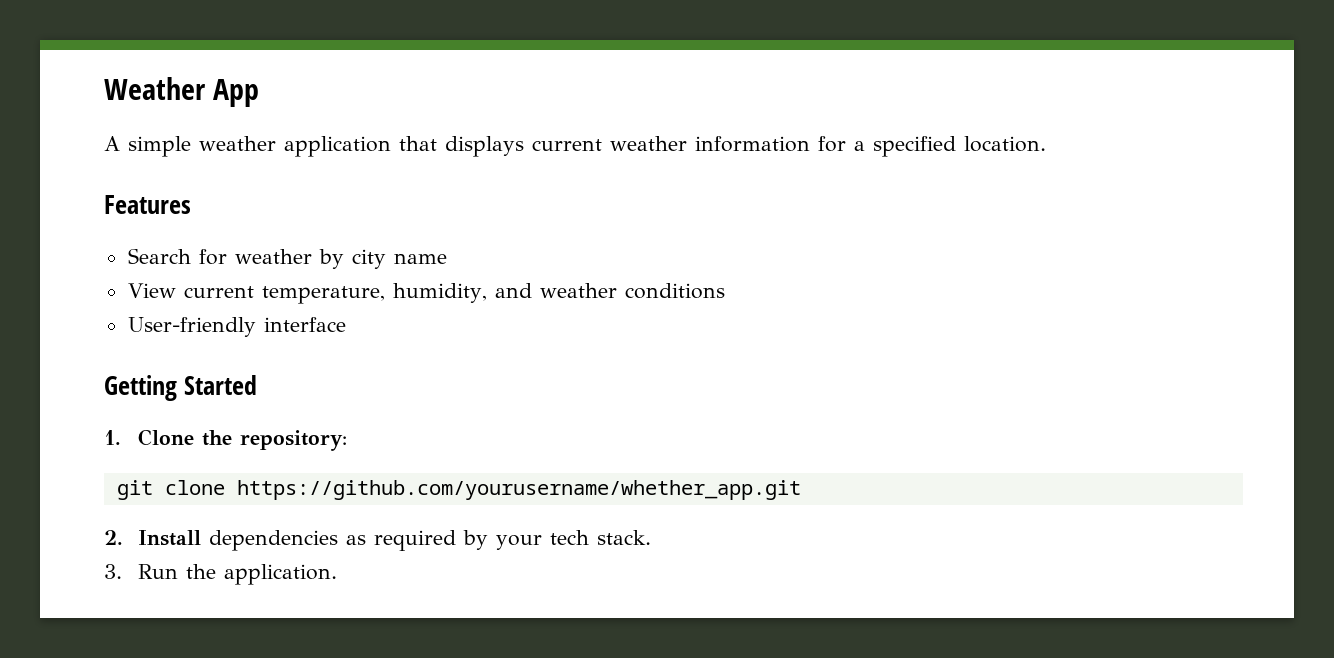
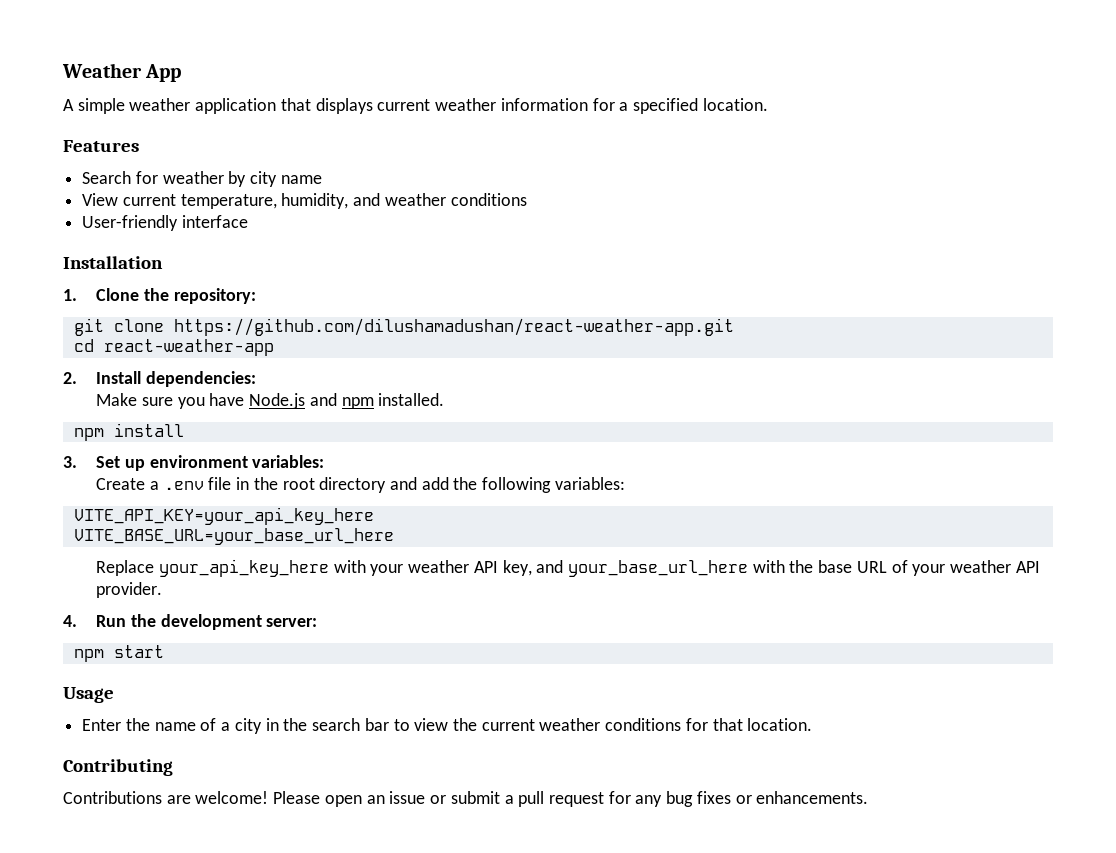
[104,375,258,401] Getting Started -> [63,256,163,269] Installation
[236,480,801,500] https://github.com/yourusername/whether_app.git -> [173,318,734,336] [73,339,274,356] https://github.com/dilushamadushan/react-weather-app.git // cd react-weather-app
[209,530,652,551] [104,564,338,585] dependencies as required by your tech stack. // 3. Run the application. -> [145,371,256,387] [96,393,445,409] [73,423,184,441] [63,455,325,471] [96,477,625,493] [73,507,374,525] [73,528,394,545] [96,559,1040,577] [96,582,163,598] [63,614,318,630] [73,645,164,662] [63,687,114,703] [82,718,813,734] [63,759,173,776] [63,791,869,807] dependencies: // Make sure you have Node.js and npm installed. // npm install // 3. Set up environment variables: // Create a .env file in the root directory and add the following variables: // VITE_API_KEY=your_api_key_here // VITE_BASE_URL=your_base_url_here // Replace your_api_key_here with your weather API key, and your_base_url_here with the base URL of your weather API provider. // 4. Run the development server: // npm start // Usage // Enter the name of a city in the search bar to view the current weather conditions for that location. // Contributing // Contributions are welcome! Please open an issue or submit a pull request for any bug fixes or enhancements.

